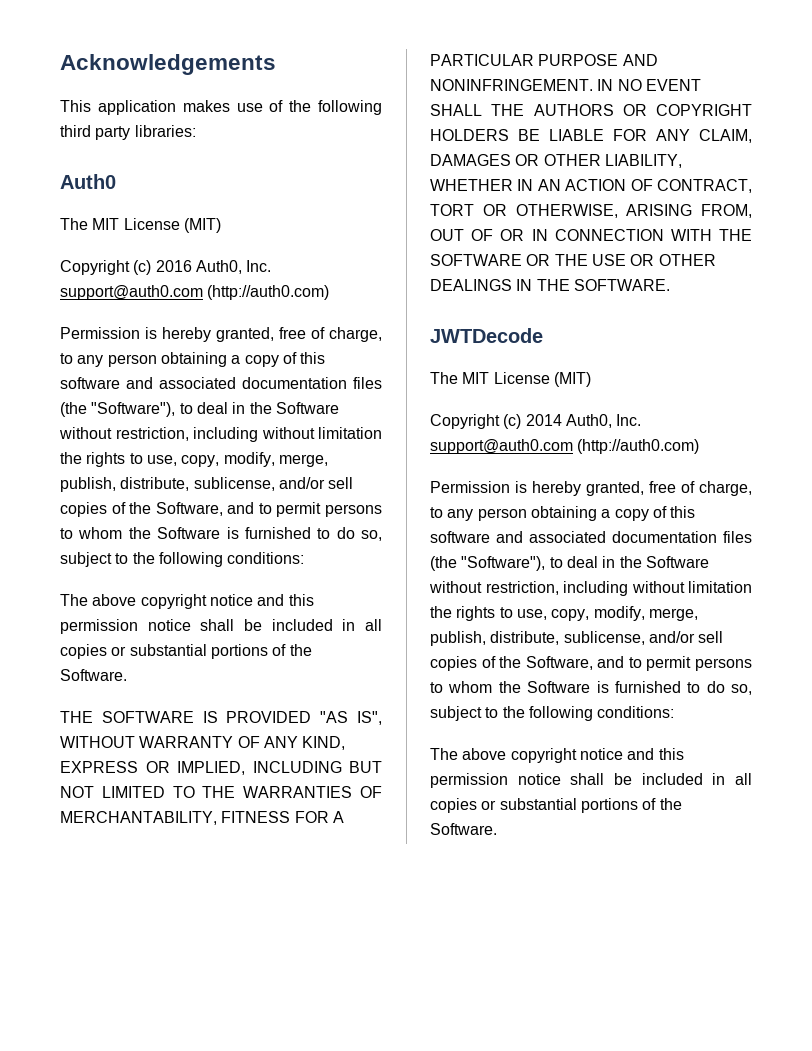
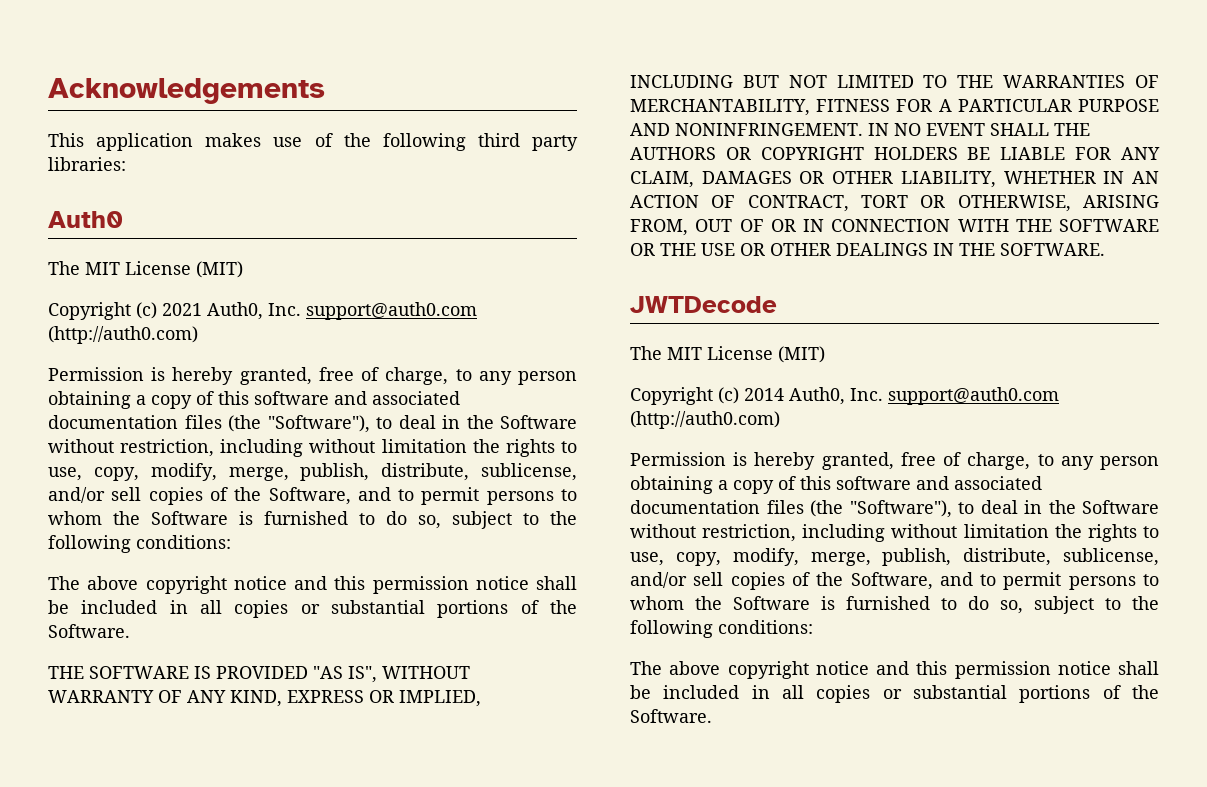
[155,260,192,272] 2016 -> [162,303,202,316] 2021

